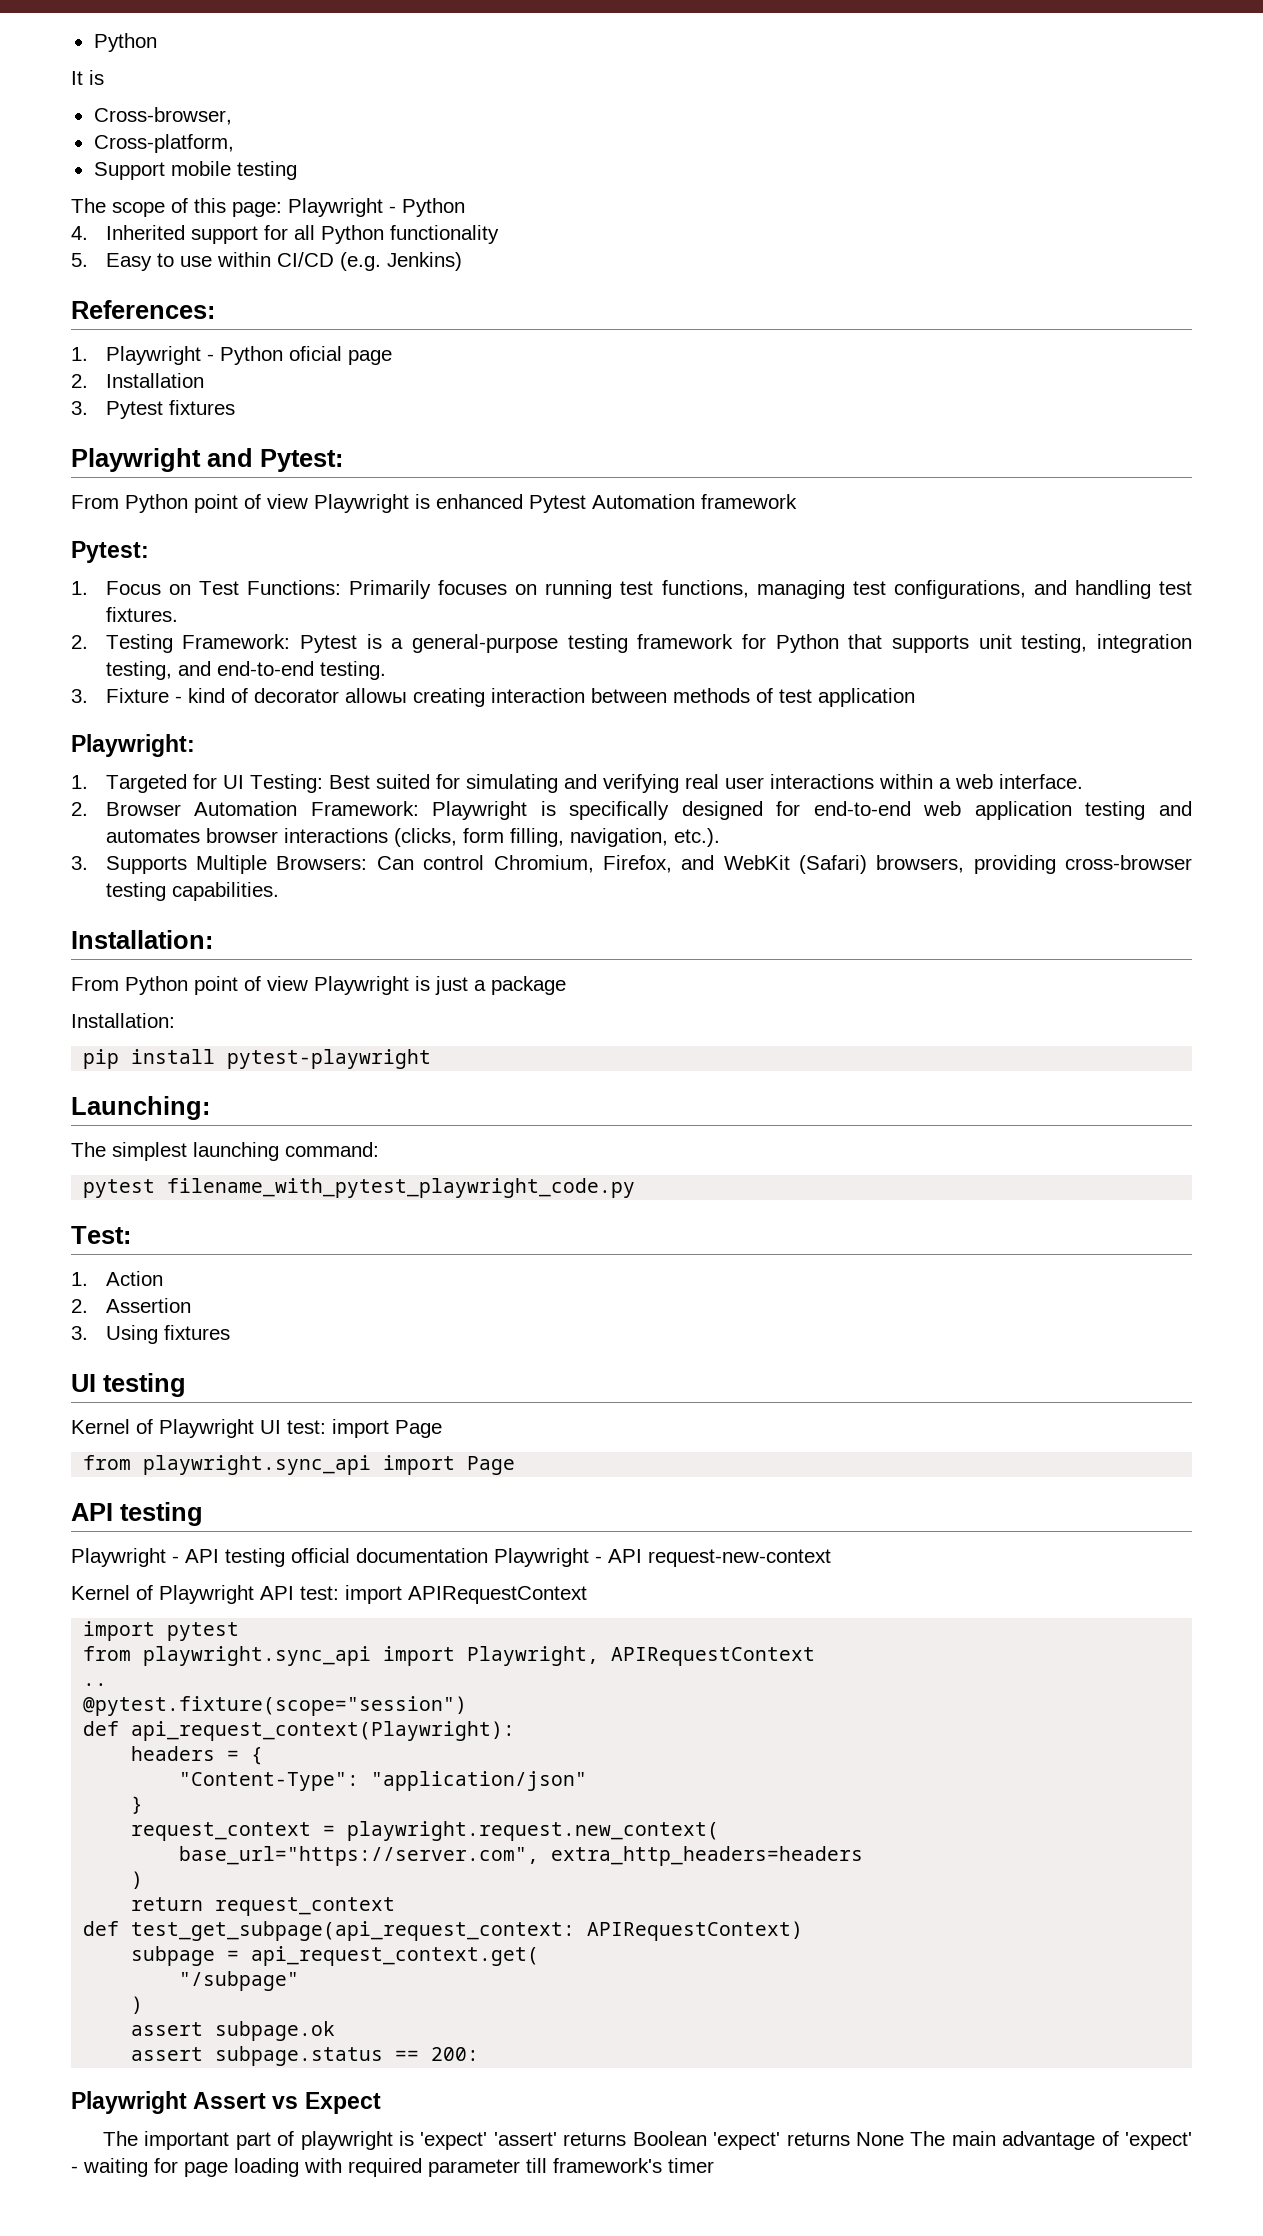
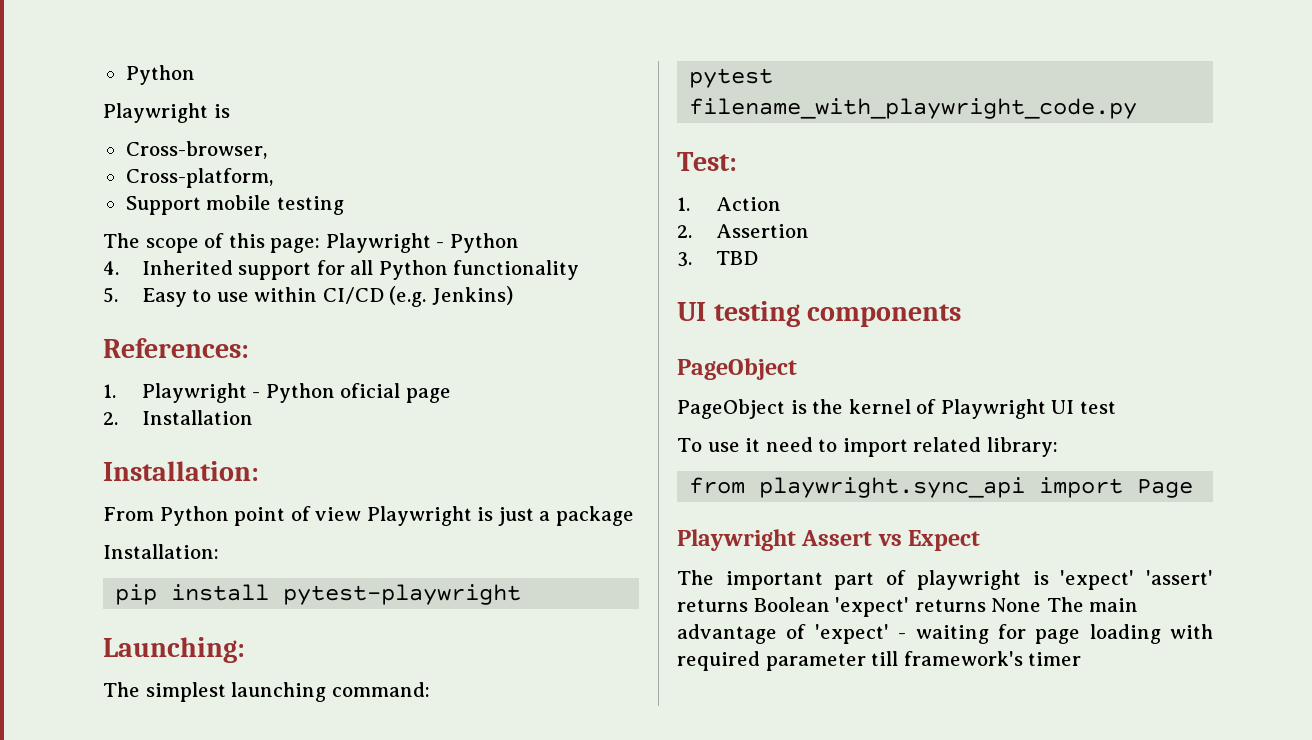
[93,33,157,52] [71,71,83,85] Python // It -> [125,65,195,85] [103,103,208,123] Python // Playwright
[71,400,235,419] [71,448,343,472] [71,494,797,513] [71,541,149,563] [71,580,1192,599] [105,607,178,622] [71,634,1192,653] [105,661,386,680] [71,688,915,707] [71,734,195,757] [71,774,1083,793] [71,801,1192,820] [105,828,720,847] [71,855,1192,874] [105,882,279,901] // 3. Pytest fixtures // Playwright and Pytest: // From Python point of view Playwright is enhanced Pytest Automation framework // Pytest: // 1. Focus on Test Functions: Primarily focuses on running test functions, managing test configurations, and handling test fixtures. // 2. Testing Framework: Pytest is a general-purpose testing framework for Python that supports unit testing, integration testing, and end-to-end testing. // 3. Fixture - kind of decorator allowы creating interaction between methods of test application // Playwright: // 1. Targeted for UI Testing: Best suited for simulating and verifying real user interactions within a web interface. // 2. Browser Automation Framework: Playwright is specifically designed for end-to-end web application testing and automates browser interactions (clicks, form filling, navigation, etc.). // 3. Supports Multiple Browsers: Can control Chromium, Firefox, and WebKit (Safari) browsers, providing cross-browser testing capabilities. -> (253, 417) none
[167,1178,636,1198] filename_with_pytest_playwright_code.py -> [689,98,1138,119] filename_with_playwright_code.py
[105,1325,230,1344] Using fixtures -> [715,251,758,265] TBD
[71,1419,442,1438] [83,1455,516,1475] [71,1502,203,1526] [71,1548,831,1567] [71,1585,587,1604] [83,1621,240,1641] [83,1646,816,1666] [83,1683,108,1686] [83,1696,468,1716] [83,1721,516,1741] [131,1746,264,1765] [179,1771,588,1791] [131,1796,144,1814] [131,1821,720,1841] [179,1846,864,1866] [131,1871,144,1889] [131,1897,396,1916] [83,1921,804,1941] [131,1946,540,1966] [179,1971,300,1991] [131,1996,144,2014] [131,2021,336,2041] [131,2046,480,2066] // Kernel of Playwright UI test: import Page // from playwright.sync_api import Page // API testing // Playwright - API testing official documentation Playwright - API request-new-context // Kernel of Playwright API test: import APIRequestContext // import pytest // from playwright.sync_api import Playwright, APIRequestContext // .. // @pytest.fixture(scope="session") // def api_request_context(Playwright): // headers = { // "Content-Type": "application/json" // } // request_context = playwright.request.new_context( // base_url="https://server.com", extra_http_headers=headers // ) // return request_context // def test_get_subpage(api_request_context: APIRequestContext) // subpage = api_request_context.get( // "/subpage" // ) // assert subpage.ok // assert subpage.status == 200: -> [807,304,962,327] [677,358,797,380] [677,399,1116,419] [677,437,1058,457] [689,477,1194,498] components // PageObject // PageObject is the kernel of Playwright UI test // To use it need to import related library: // from playwright.sync_api import Page

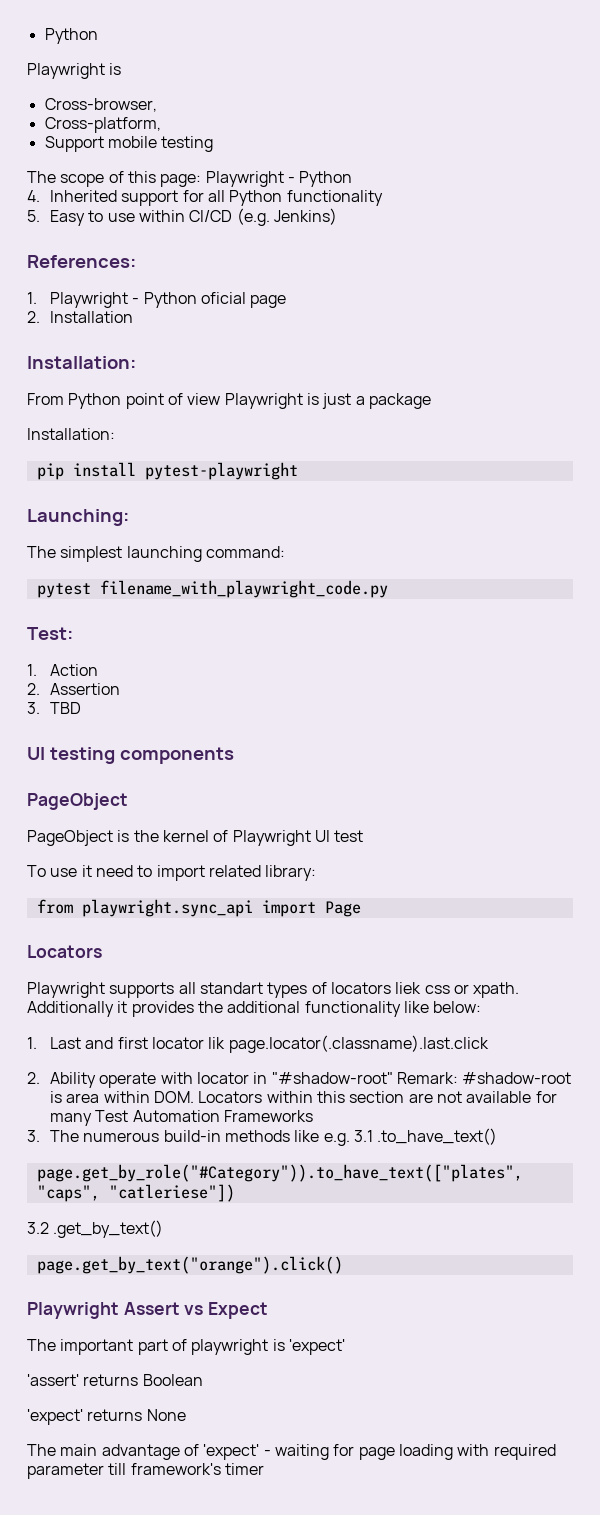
(1194, 488) none -> [27,945,102,958] [27,982,520,998] [27,1001,482,1017] [27,1035,489,1053] [27,1072,572,1088] [50,1091,557,1103] [50,1110,314,1126] [27,1128,498,1146] [36,1164,523,1182] [36,1184,235,1202] [27,1220,164,1238] [36,1256,343,1274] // Locators // Playwright supports all standart types of locators liek css or xpath. Additionally it provides the additional functionality like below: // 1. Last and first locator lik page.locator(.classname).last.click // 2. Ability operate with locator in "#shadow-root" Remark: #shadow-root is area within DOM. Locators within this section are not available for many Test Automation Frameworks // 3. The numerous build-in methods like e.g. 3.1 .to_have_text() // page.get_by_role("#Category")).to_have_text(["plates", "caps", "catleriese"]) // 3.2 .get_by_text() // page.get_by_text("orange").click()
(1135, 580) none -> (345, 1347) //
(830, 604) none -> (203, 1380) //
(1042, 605) none -> (186, 1415) //

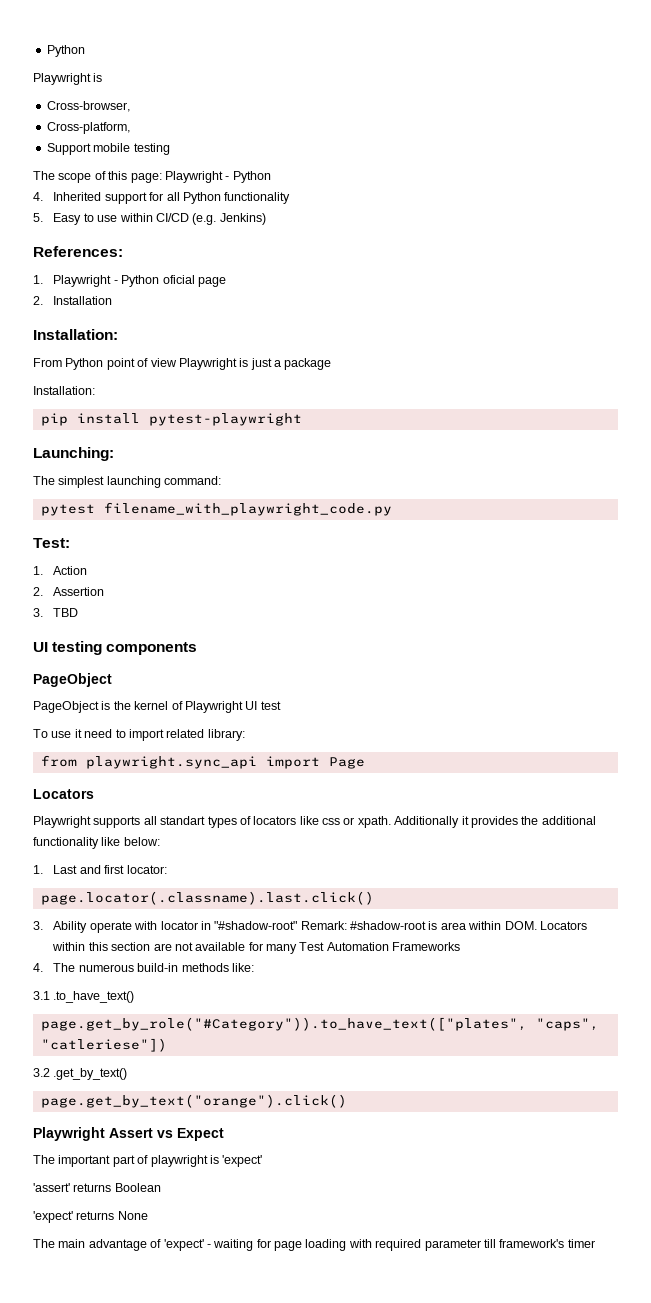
[395,982,422,994] liek -> [299,816,319,825] like
[152,1035,489,1053] [27,1072,40,1084] locator lik page.locator(.classname).last.click // 2. -> [126,865,167,874] [40,891,374,905] [33,921,43,930] locator: // page.locator(.classname).last.click() // 3.
[27,1130,40,1142] 3. -> [33,963,43,972] 4.
[294,1130,350,1146] like e.g. -> [231,963,254,972] like: //

